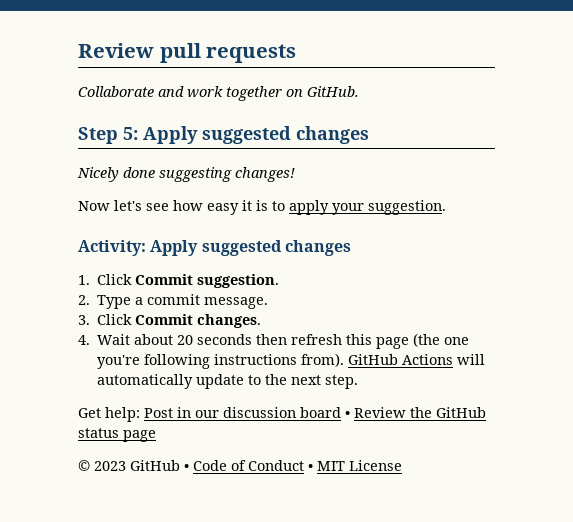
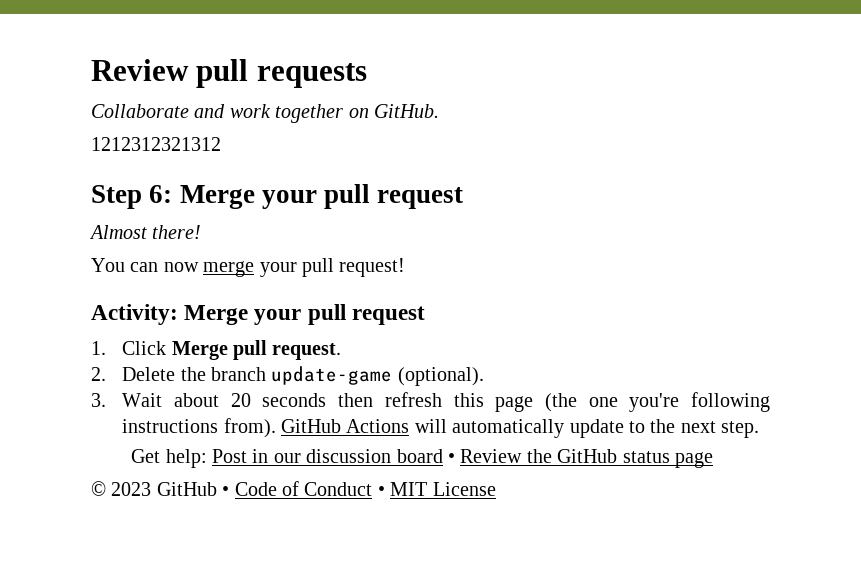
(359, 91) none -> [91,137,221,151] // 1212312321312
[123,126,369,144] [77,167,295,182] [78,200,446,215] [78,240,351,256] [78,274,280,288] [78,294,269,309] [78,314,262,328] [78,335,90,345] 5: Apply suggested changes // Nicely done suggesting changes! // Now let's see how easy it is to apply your suggestion. // Activity: Apply suggested changes // 1. Click Commit suggestion. // 2. Type a commit message. // 3. Click Commit changes. // 4. -> [149,184,464,209] [89,225,202,239] [91,258,406,277] [91,304,425,325] [91,340,342,360] [91,366,484,386] [91,393,106,407] 6: Merge your pull request // Almost there! // You can now merge your pull request! // Activity: Merge your pull request // 1. Click Merge pull request. // 2. Delete the branch update-game (optional). // 3.

